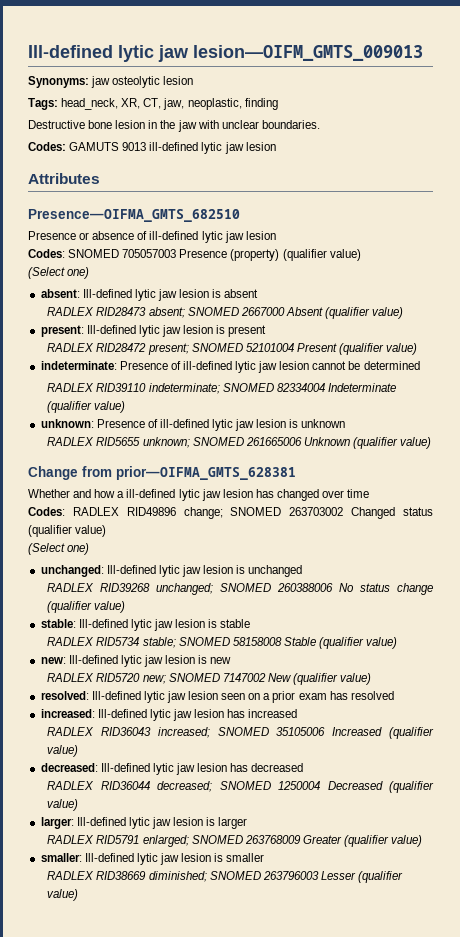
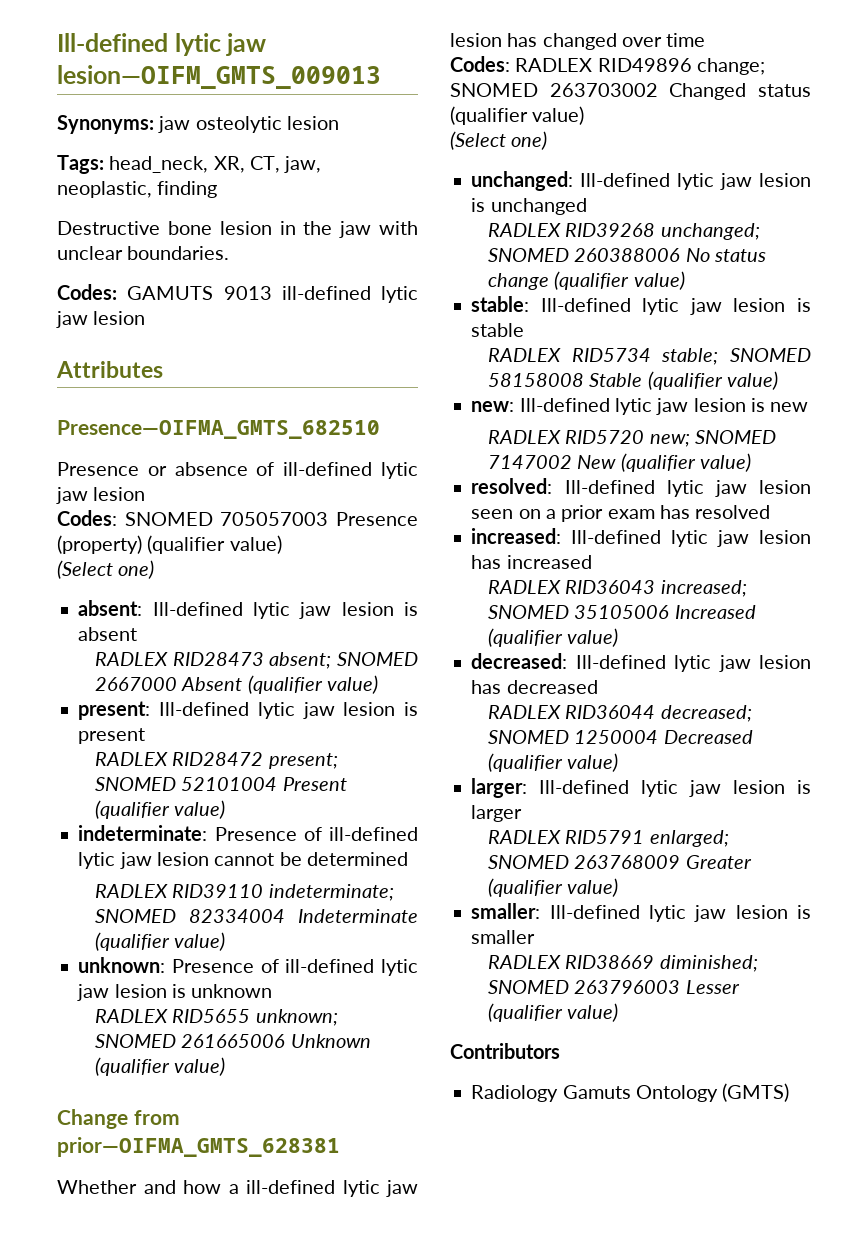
(79, 895) none -> [450,1043,560,1059] [471,1083,790,1102] // Contributors // Radiology Gamuts Ontology (GMTS)

